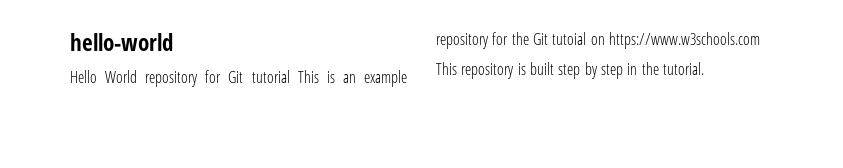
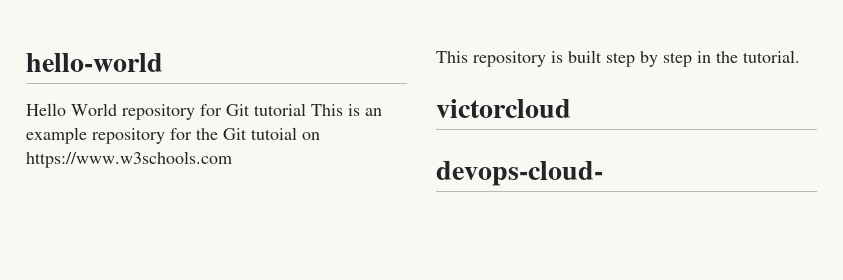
(704, 68) none -> [436,99,571,118] [436,161,603,186] // victorcloud // devops-cloud-

